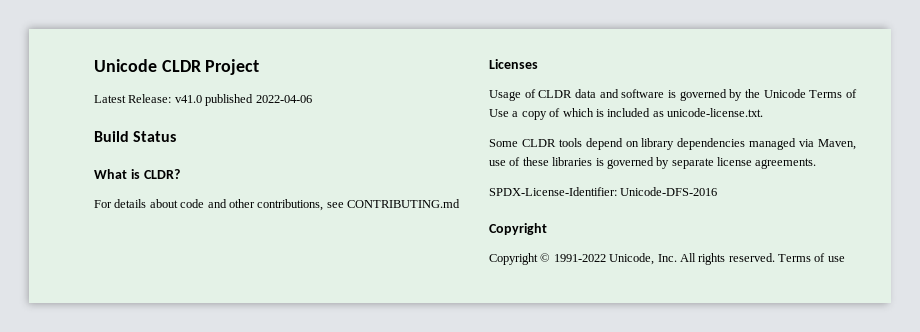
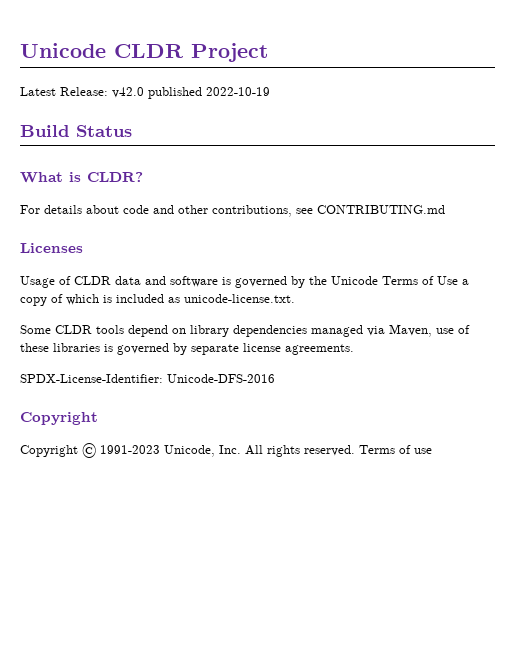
[174,94,312,106] v41.0 published 2022-04-06 -> [112,87,270,99] v42.0 published 2022-10-19
[553,254,606,262] 1991-2022 -> [100,445,160,454] 1991-2023

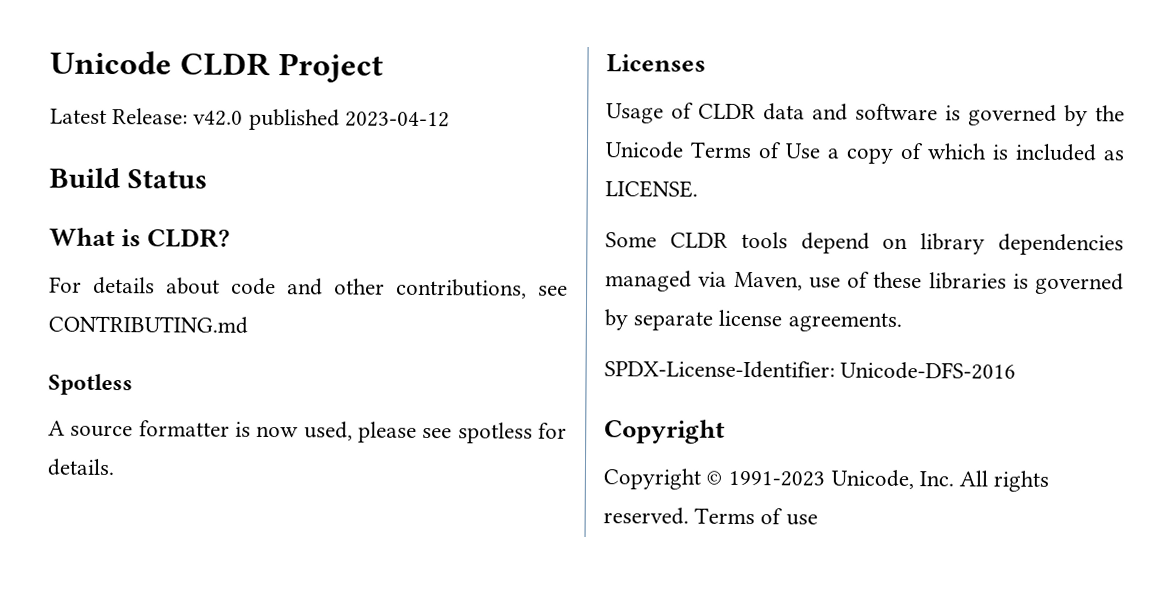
[206,87,270,96] 2022-10-19 -> [344,111,450,128] 2023-04-12
(445, 209) none -> [48,373,133,396] [48,420,567,444] [47,458,115,477] // Spotless // A source formatter is now used, please see spotless for details.
[184,294,295,303] unicode-license.txt. -> [605,180,698,198] LICENSE.

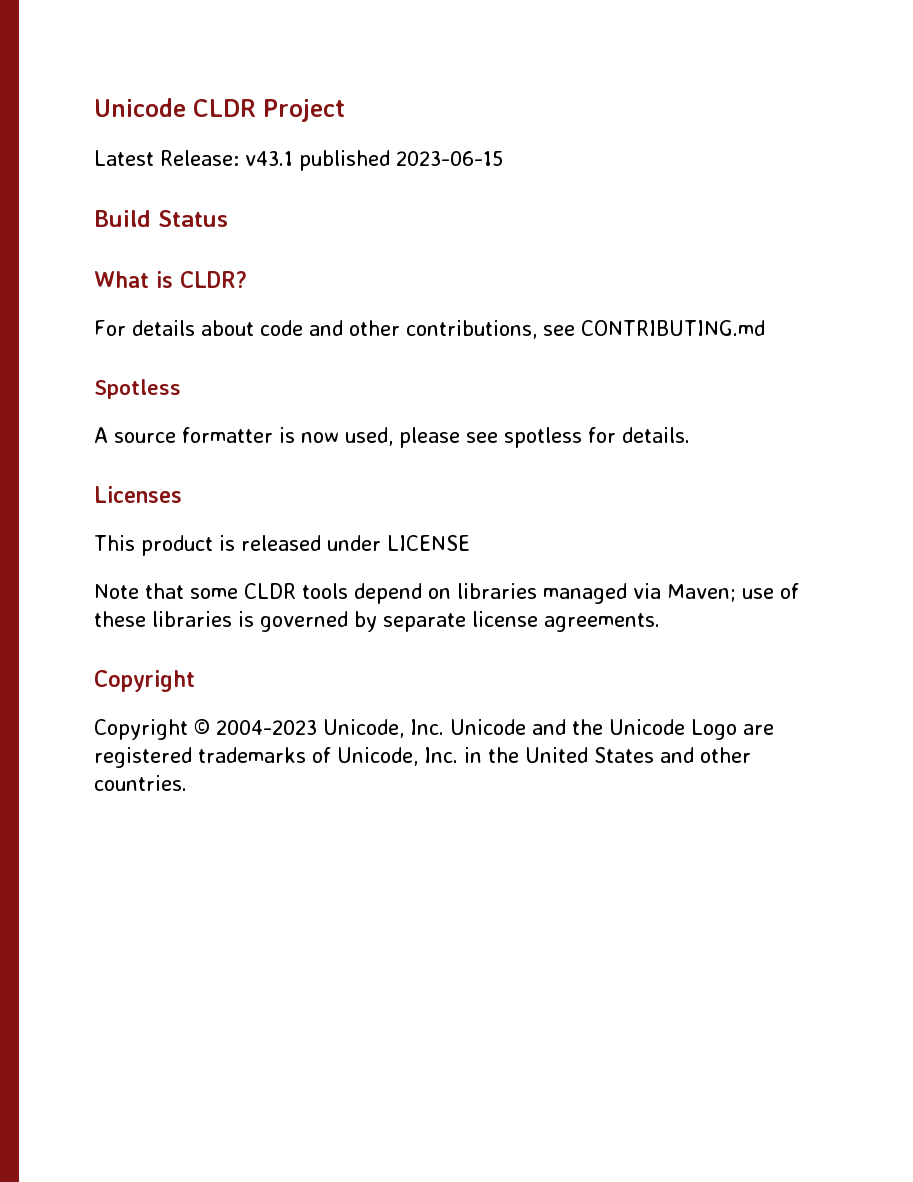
[193,108,450,131] v42.0 published 2023-04-12 -> [245,150,503,171] v43.1 published 2023-06-15
[606,102,1125,127] [605,141,1124,164] [605,180,698,198] [605,232,657,248] Usage of CLDR data and software is governed by the Unicode Terms of Use a copy of which is included as LICENSE. // Some -> [94,535,470,556] [94,583,238,599] This product is released under LICENSE // Note that some
[920,233,1124,256] library dependencies -> [457,583,537,599] libraries
[733,271,803,291] Maven, -> [667,584,736,602] Maven;
[604,360,1017,380] // SPDX-License-Identifier: Unicode-DFS-2016 -> (660, 622) none
[728,469,1050,492] [603,507,818,526] 1991-2023 Unicode, Inc. All rights reserved. Terms of use -> [216,719,774,740] [94,747,751,768] [94,775,187,791] 2004-2023 Unicode, Inc. Unicode and the Unicode Logo are registered trademarks of Unicode, Inc. in the United States and other countries.

